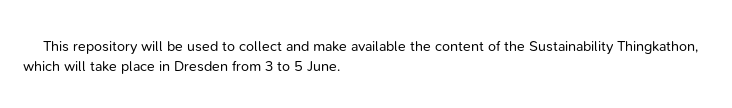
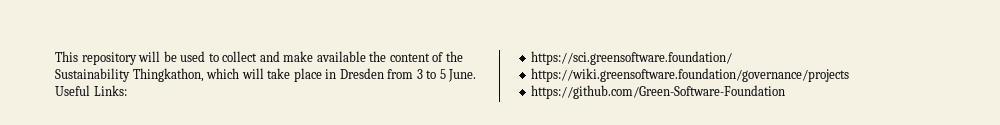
(340, 66) none -> [55,85,127,96] [531,51,733,65] [531,68,850,82] [531,85,786,99] Useful Links: // https://sci.greensoftware.foundation/ // https://wiki.greensoftware.foundation/governance/projects // https://github.com/Green-Software-Foundation

